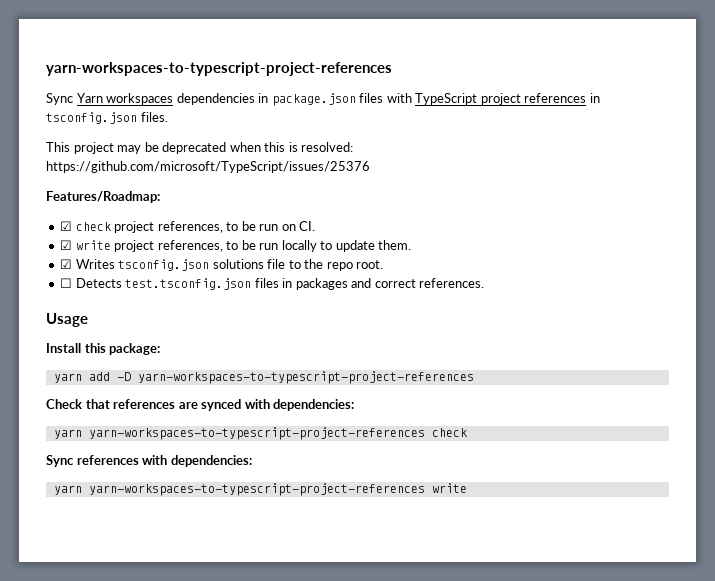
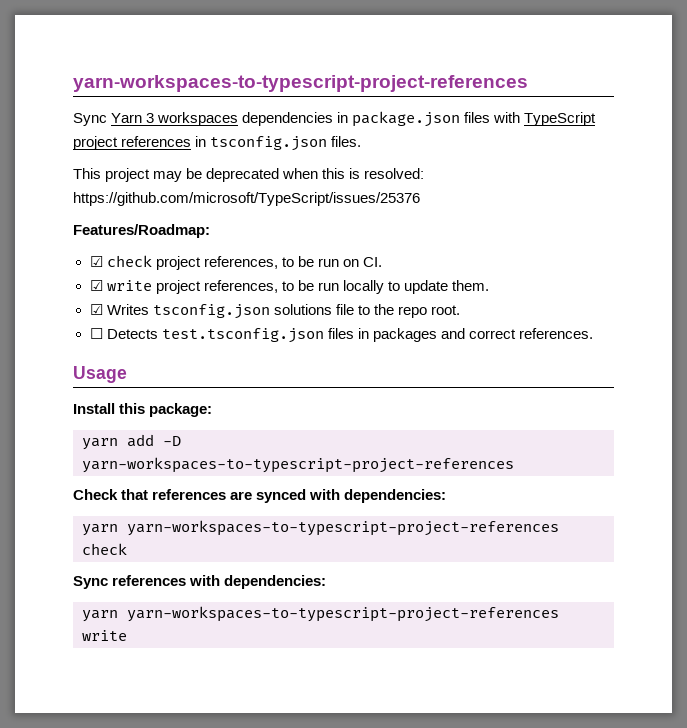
(103, 98) none -> [146,113,155,123] 3

